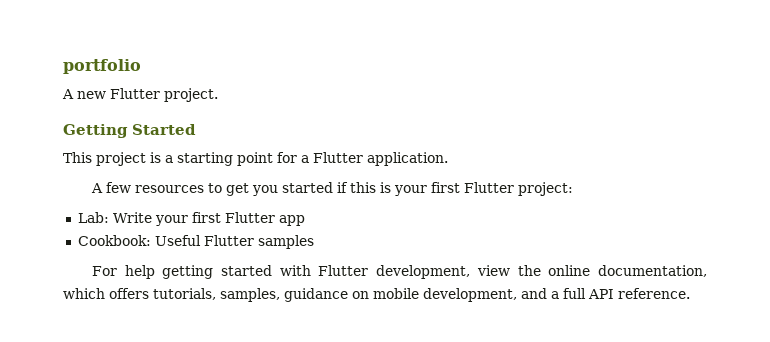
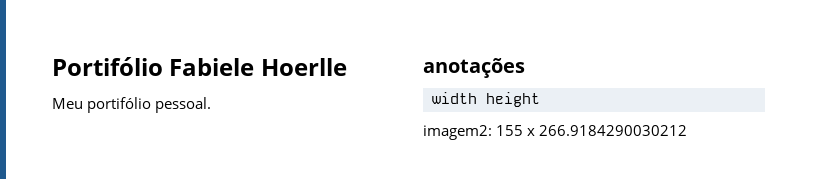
[63,59,141,74] [62,88,218,102] [63,124,196,138] [63,152,448,166] [90,182,573,196] [77,212,305,226] [77,235,314,249] [91,265,707,279] [63,288,690,302] portfolio // A new Flutter project. // Getting Started // This project is a starting point for a Flutter application. // A few resources to get you started if this is your first Flutter project: // Lab: Write your first Flutter app // Cookbook: Useful Flutter samples // For help getting started with Flutter development, view the online documentation, which offers tutorials, samples, guidance on mobile development, and a full API reference. -> [52,57,347,76] [52,97,212,113] [423,58,525,78] [432,92,540,107] [423,125,688,140] Portifólio Fabiele Hoerlle // Meu portifólio pessoal. // anotações // width height // imagem2: 155 x 266.9184290030212

